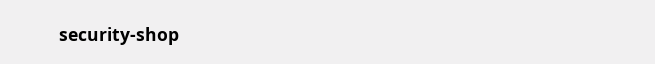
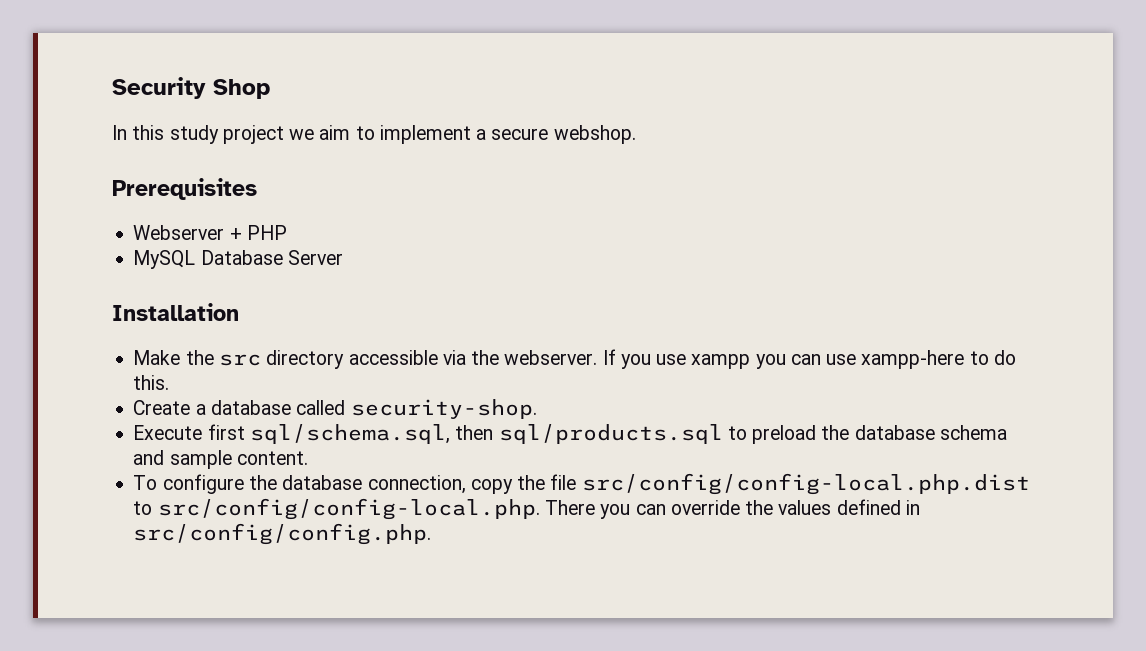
[59,27,179,45] security-shop -> [112,77,270,99] [112,125,636,144] [112,178,257,200] [133,225,287,240] [133,250,343,269] [112,303,239,321] [133,349,1016,369] [133,375,170,390] [133,399,537,419] [133,424,1007,444] [133,450,308,469] [133,473,1030,495] [133,498,920,520] [133,523,432,545] Security Shop // In this study project we aim to implement a secure webshop. // Prerequisites // Webserver + PHP // MySQL Database Server // Installation // Make the src directory accessible via the webserver. If you use xampp you can use xampp-here to do this. // Create a database called security-shop. // Execute first sql/schema.sql, then sql/products.sql to preload the database schema and sample content. // To configure the database connection, copy the file src/config/config-local.php.dist to src/config/config-local.php. There you can override the values defined in src/config/config.php.

